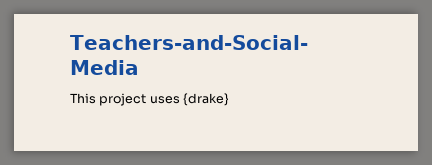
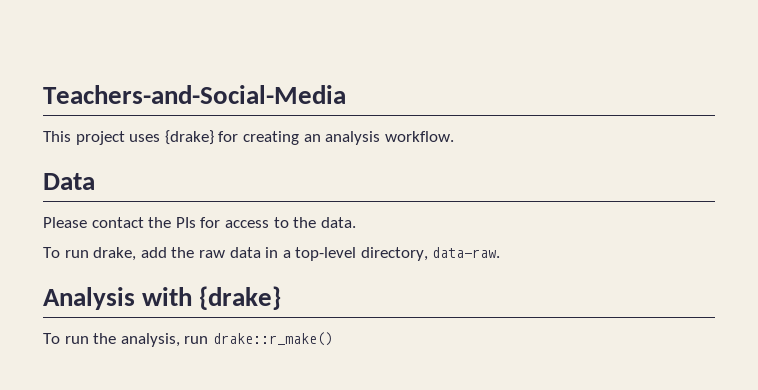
(230, 99) none -> [218,131,454,145] [43,173,95,190] [43,217,356,228] [43,247,501,261] [43,286,282,310] [43,332,333,347] for creating an analysis workflow. // Data // Please contact the PIs for access to the data. // To run drake, add the raw data in a top-level directory, data-raw. // Analysis with {drake} // To run the analysis, run drake::r_make()

